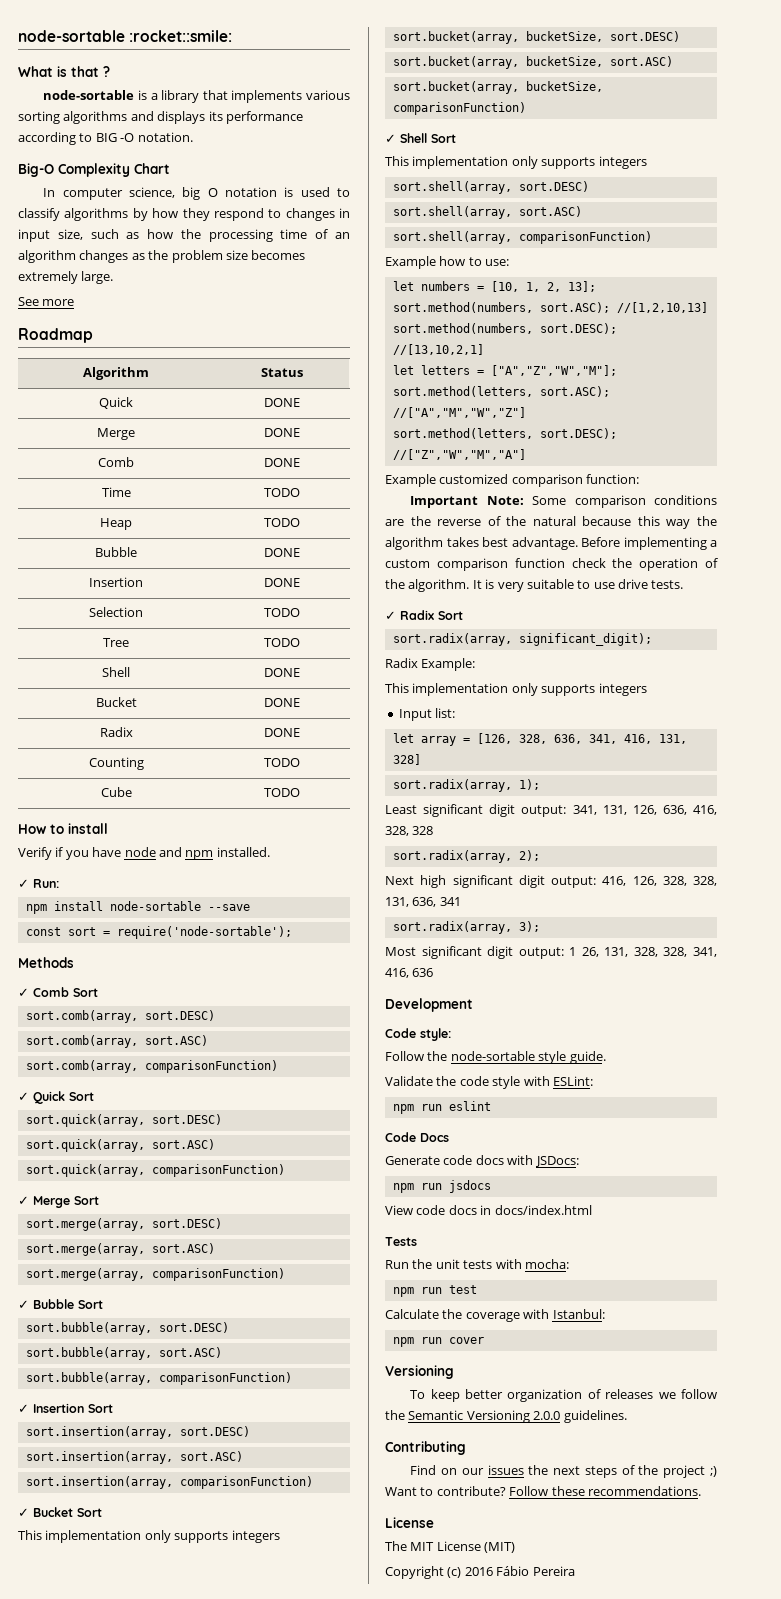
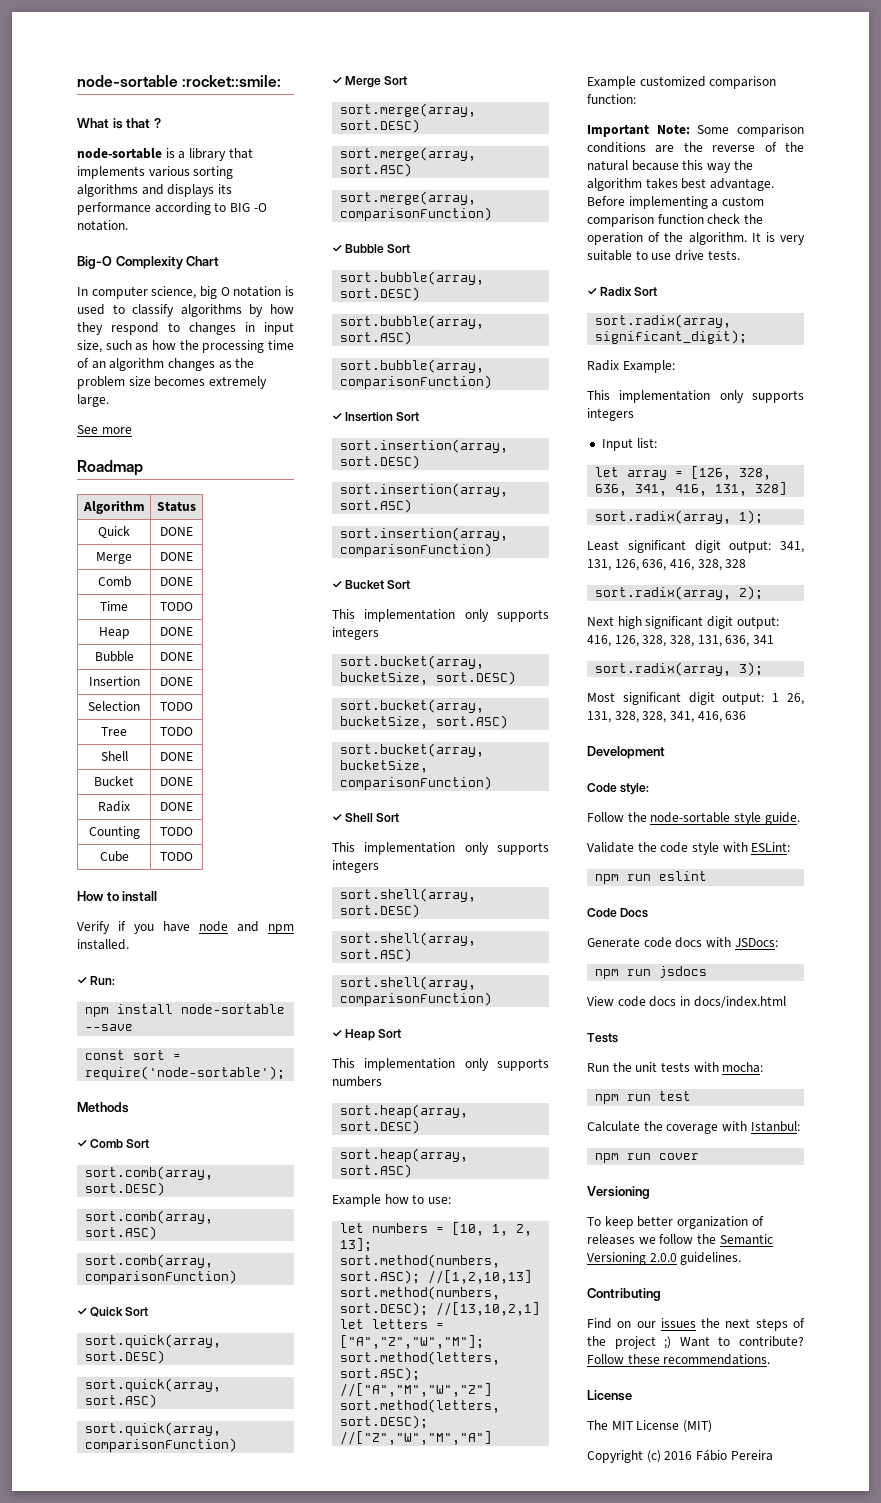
[263,518,300,527] TODO -> [160,627,193,636] DONE
(652, 237) none -> [332,1029,402,1041] [332,1058,549,1071] [332,1076,382,1087] [340,1104,469,1118] [340,1120,421,1134] [340,1148,469,1162] [340,1164,413,1178] // ✓ Heap Sort // This implementation only supports numbers // sort.heap(array, sort.DESC) // sort.heap(array, sort.ASC)

